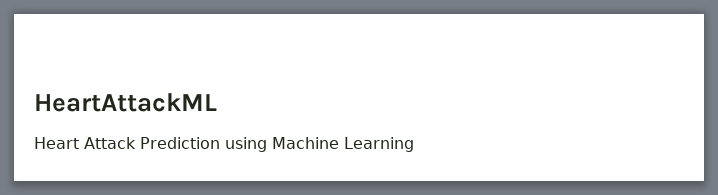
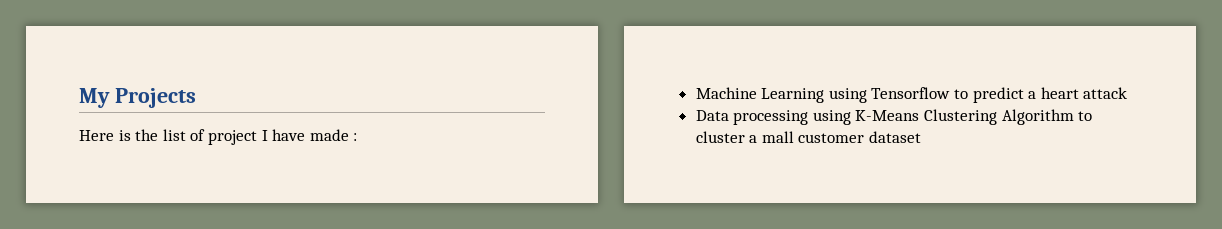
[34,93,217,112] [34,137,414,152] HeartAttackML // Heart Attack Prediction using Machine Learning -> [79,88,196,108] [79,129,358,145] [695,87,1128,103] [695,109,1093,125] [695,131,922,143] My Projects // Here is the list of project I have made : // Machine Learning using Tensorflow to predict a heart attack // Data processing using K-Means Clustering Algorithm to cluster a mall customer dataset

